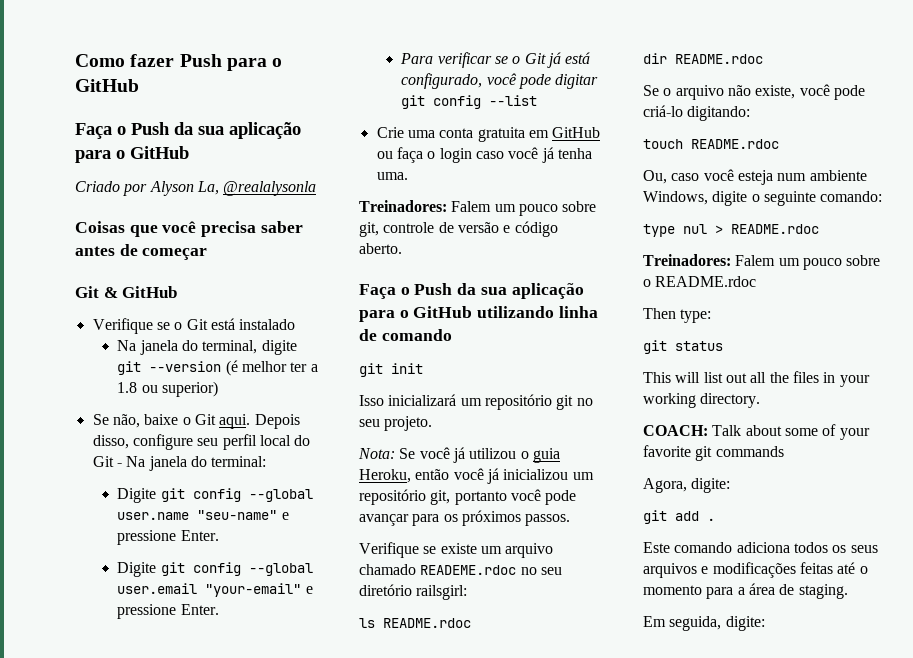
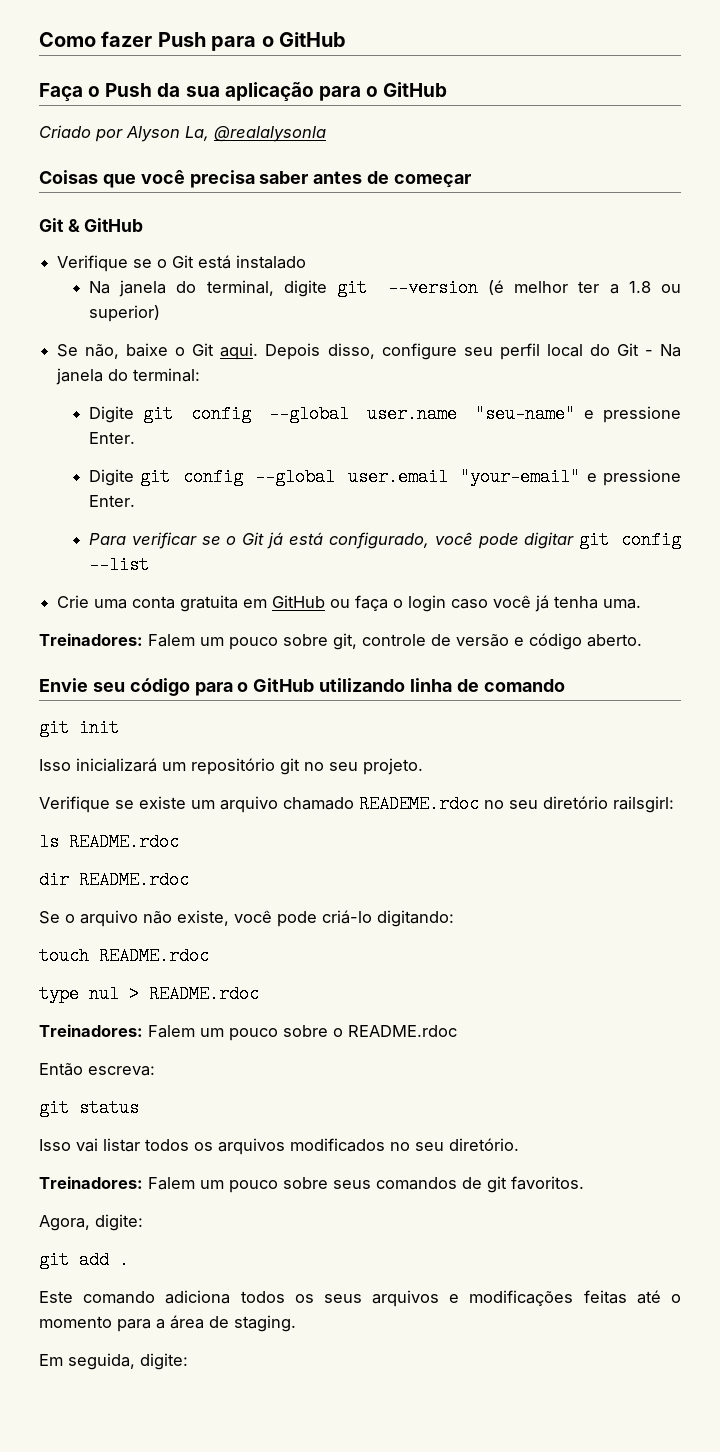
[359,283,584,299] Faça o Push da sua aplicação -> [39,678,190,696] Envie seu código
[358,447,560,463] [359,468,594,484] [359,489,577,505] [359,510,571,526] // Nota: Se você já utilizou o guia Heroku, então você já inicializou um repositório git, portanto você pode avançar para os próximos passos. -> (423, 766) none
[643,169,867,185] [643,191,883,206] // Ou, caso você esteja num ambiente Windows, digite o seguinte comando: -> (209, 956) none
[643,308,712,323] Then type: -> [39,1062,155,1076] Então escreva:
[643,371,870,387] [643,393,761,408] [643,424,870,440] [643,445,784,461] This will list out all the files in your working directory. // COACH: Talk about some of your favorite git commands -> [39,1138,519,1155] [39,1176,584,1193] Isso vai listar todos os arquivos modificados no seu diretório. // Treinadores: Falem um pouco sobre seus comandos de git favoritos.

